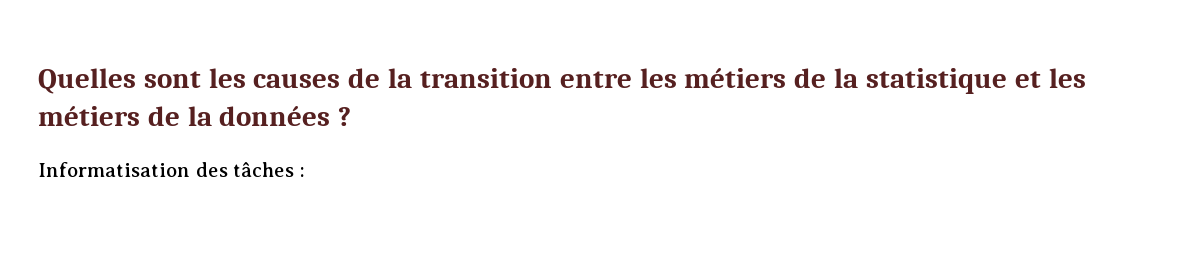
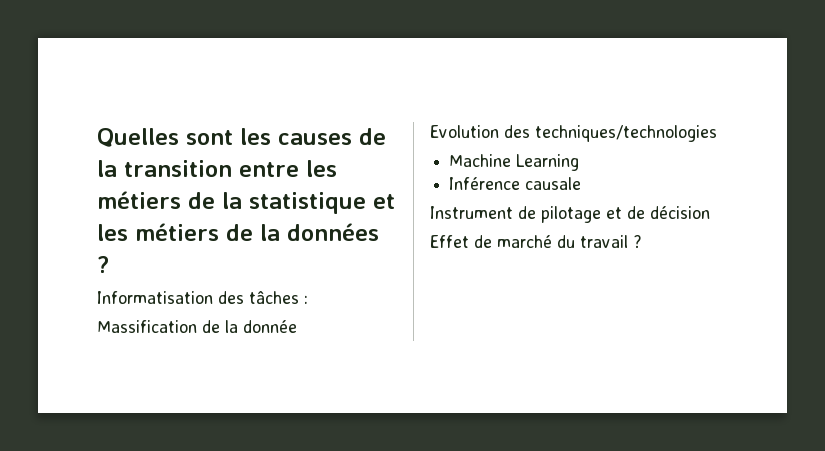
(305, 172) none -> [97,320,297,333] [430,125,717,142] [449,154,580,171] [449,177,582,190] [430,206,710,223] [430,235,642,248] // Massification de la donnée // Evolution des techniques/technologies // Machine Learning // Inférence causale // Instrument de pilotage et de décision // Effet de marché du travail ?

